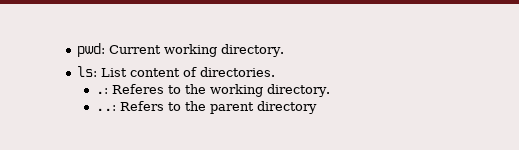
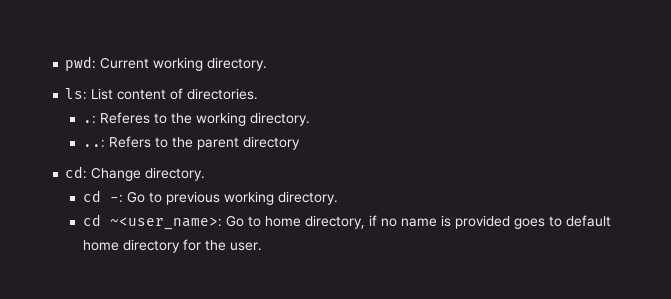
(317, 107) none -> [65,166,206,181] [82,190,338,205] [82,214,611,230] [82,239,262,253] // cd: Change directory. // cd -: Go to previous working directory. // cd ~<user_name>: Go to home directory, if no name is provided goes to default home directory for the user.

